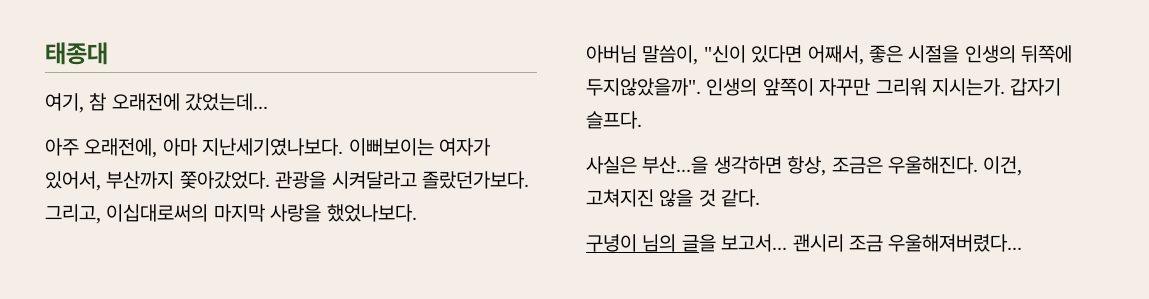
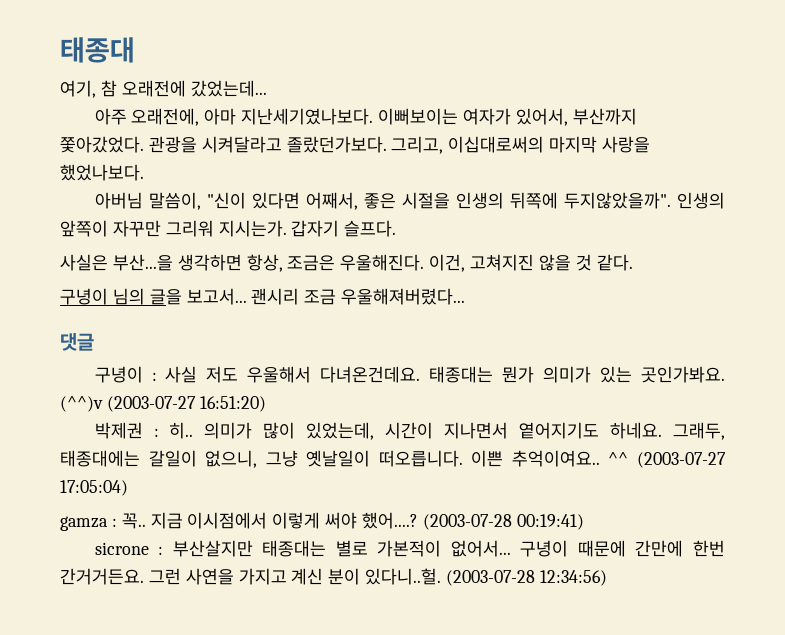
(1023, 243) none -> [60,333,94,351] [94,366,725,383] [60,396,266,412] [94,422,725,440] [60,450,726,468] [60,480,128,496] [60,512,584,531] [94,540,725,557] [60,568,607,586] // 댓글 // 구녕이 : 사실 저도 우울해서 다녀온건데요. 태종대는 뭔가 의미가 있는 곳인가봐요. (^^)v (2003-07-27 16:51:20) // 박제권 : 히.. 의미가 많이 있었는데, 시간이 지나면서 옅어지기도 하네요. 그래두, 태종대에는 갈일이 없으니, 그냥 옛날일이 떠오릅니다. 이쁜 추억이여요.. ^^ (2003-07-27 17:05:04) // gamza : 꼭.. 지금 이시점에서 이렇게 써야 했어....? (2003-07-28 00:19:41) // sicrone : 부산살지만 태종대는 별로 가본적이 없어서... 구녕이 때문에 간만에 한번 간거거든요. 그런 사연을 가지고 계신 분이 있다니..헐. (2003-07-28 12:34:56)

